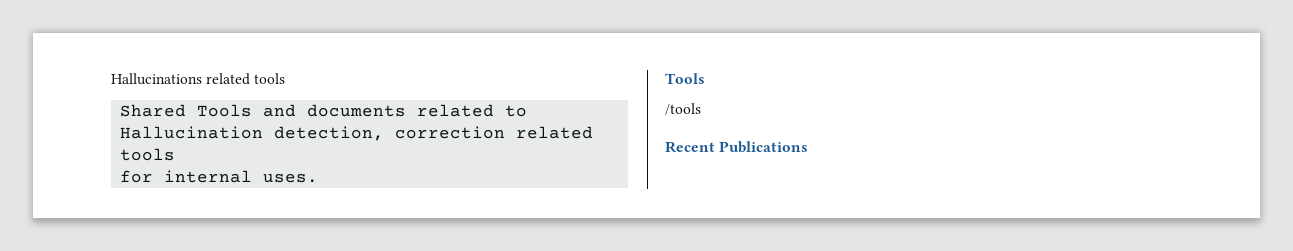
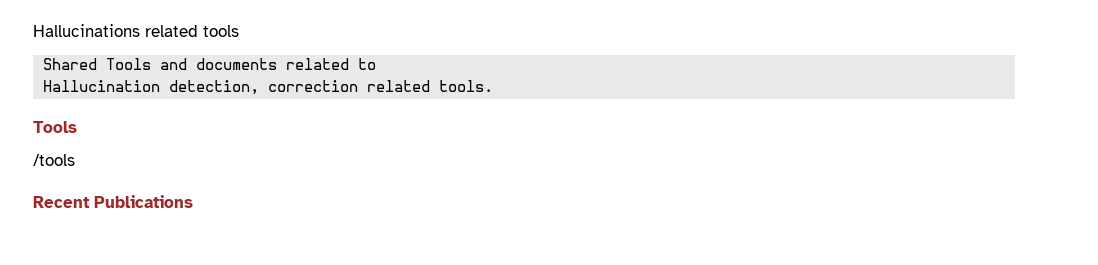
[120,148,176,161] [120,170,319,183] tools // for internal uses. -> [439,80,494,92] tools.

